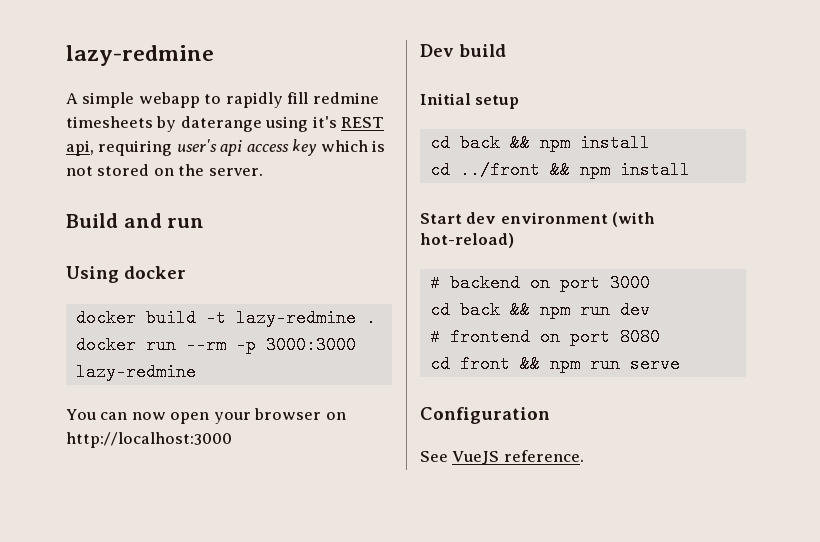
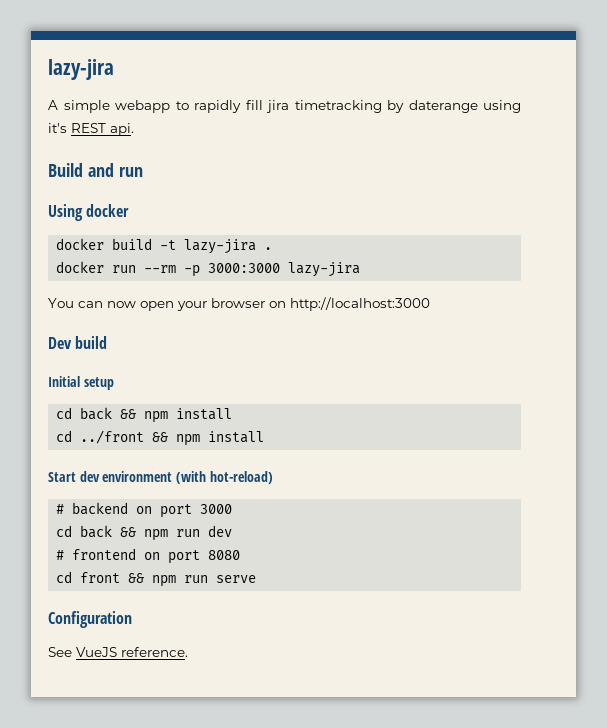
[66,45,214,66] lazy-redmine -> [48,59,114,80] lazy-jira
[312,92,379,104] [66,116,153,128] redmine timesheets -> [266,100,382,113] jira timetracking
[66,139,386,156] [66,164,263,176] api, requiring user's api access key which is not stored on the server. -> [110,123,134,136] api.
[235,309,356,327] lazy-redmine -> [184,239,257,254] lazy-jira
[75,363,196,381] lazy-redmine -> [288,262,361,277] lazy-jira

